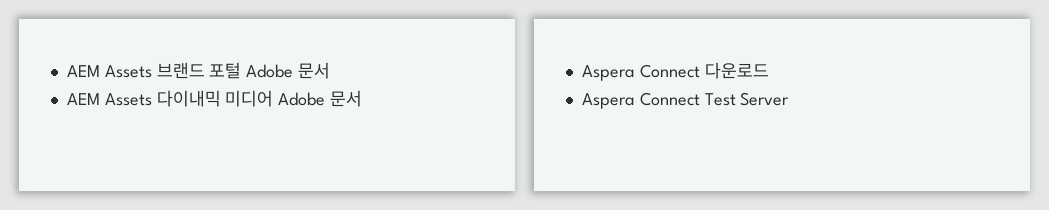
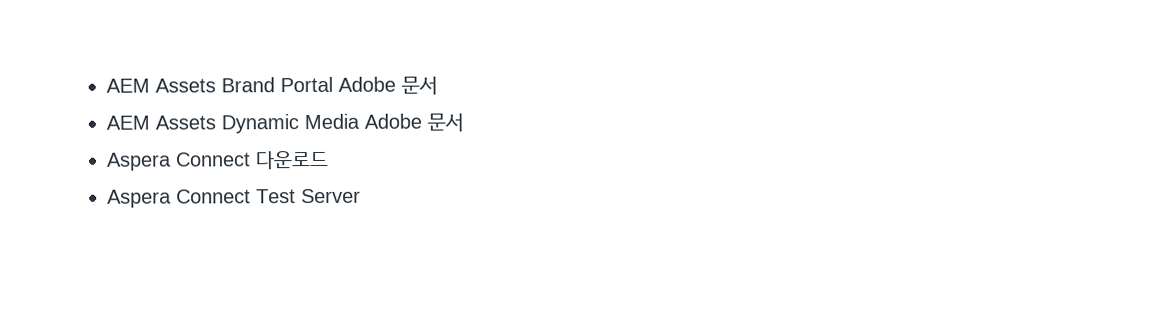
[66,62,242,79] AEM Assets 브랜드 포털 -> [106,76,333,93] AEM Assets Brand Portal
[156,90,274,107] 다이내믹 미디어 -> [221,113,360,134] Dynamic Media

